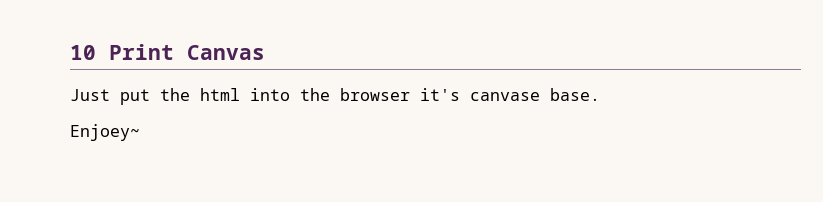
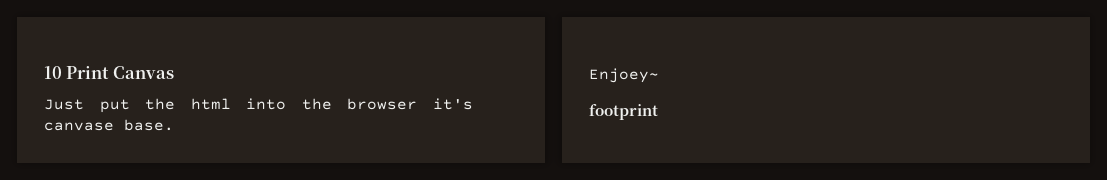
(140, 132) none -> [589,104,658,120] // footprint

